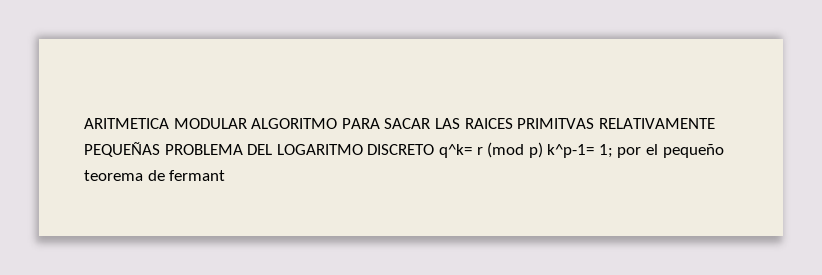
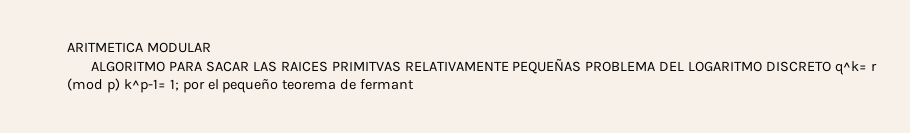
(247, 123) none -> (211, 47) //

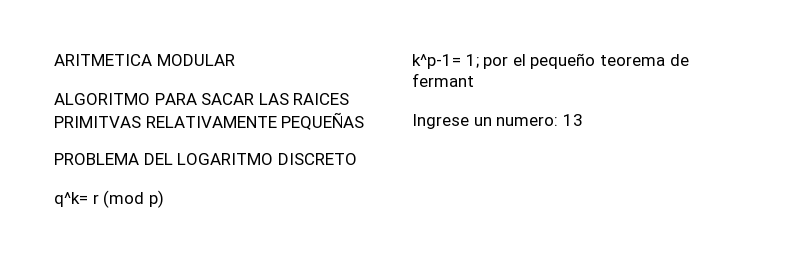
(582, 66) none -> (365, 121) //
(832, 66) none -> (357, 159) //
(120, 85) none -> (164, 199) //
(415, 84) none -> [412,114,583,129] // Ingrese un numero: 13

